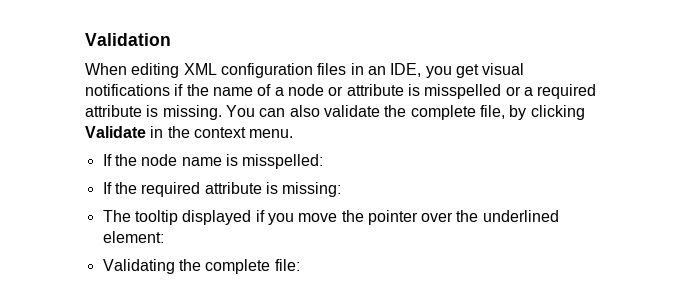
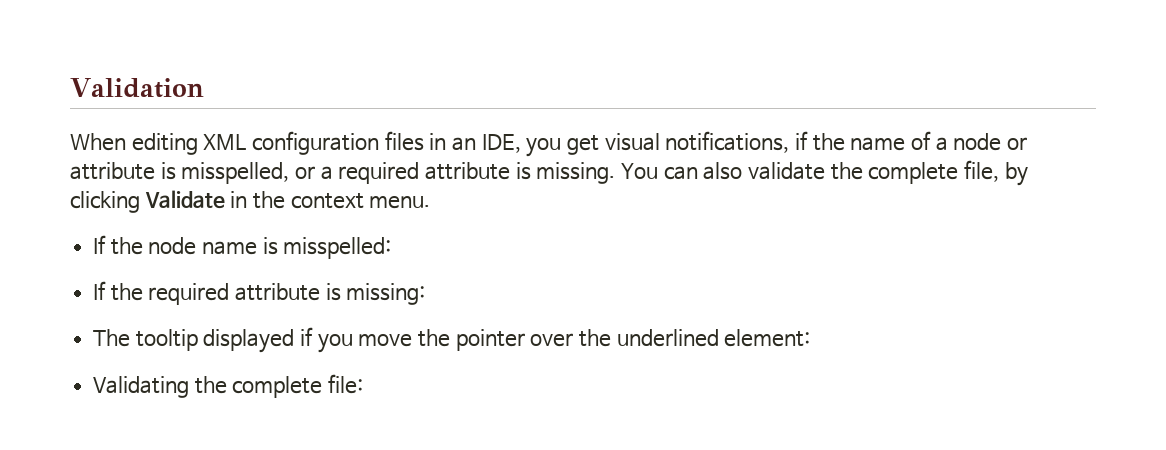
[85,84,170,96] notifications -> [665,131,790,153] notifications,
[424,84,502,99] misspelled -> [181,162,290,184] misspelled,

